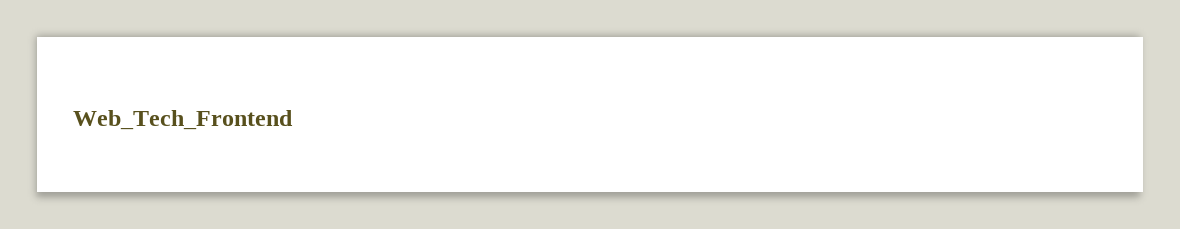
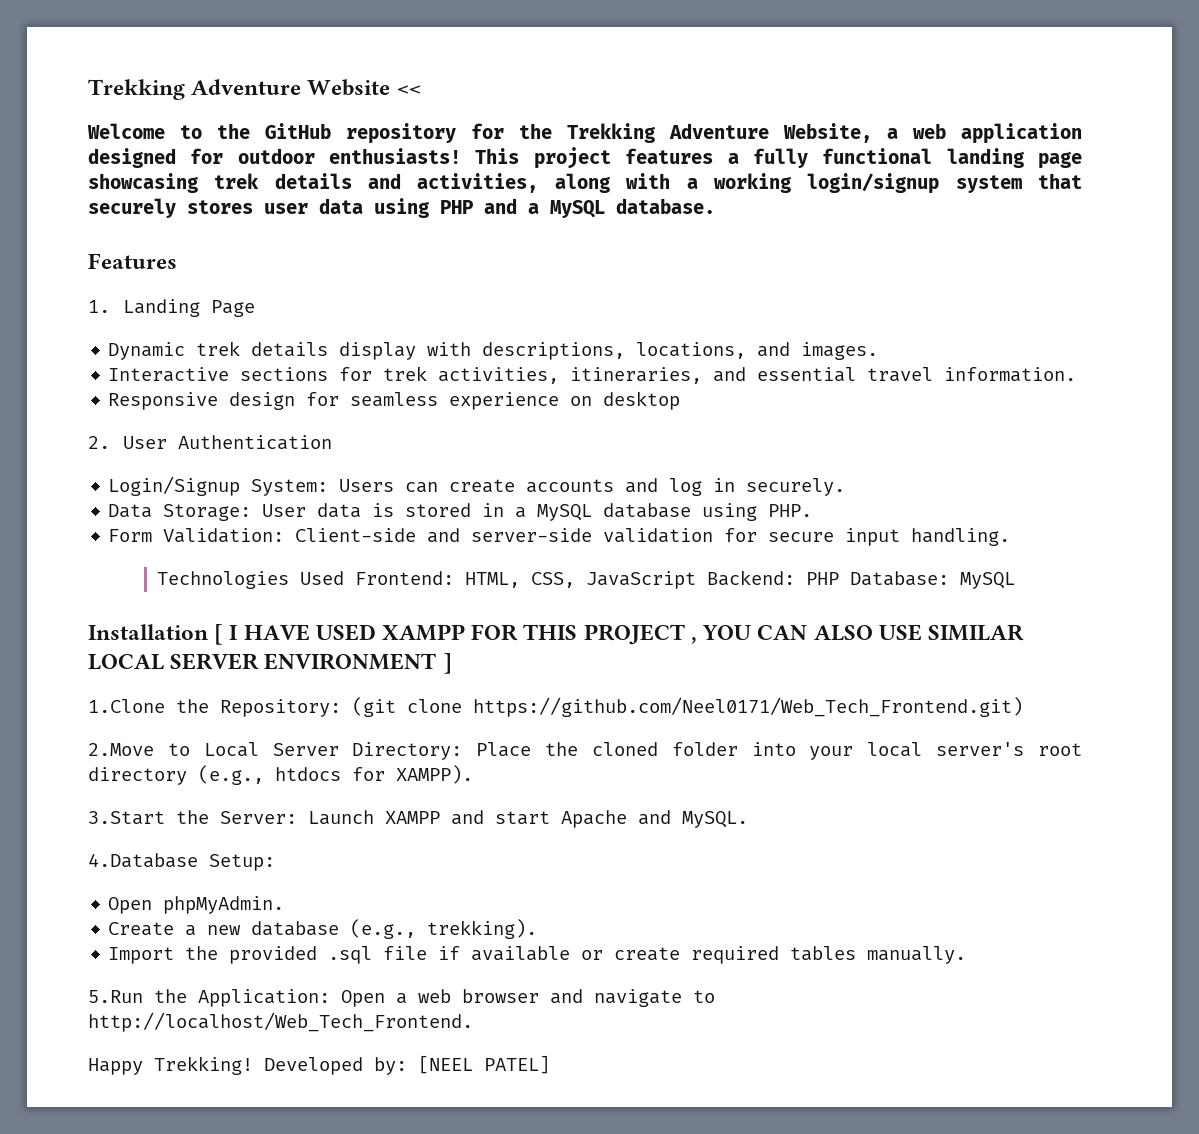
[73,110,293,130] Web_Tech_Frontend -> [88,79,421,100] [87,123,1082,144] [88,147,1082,169] [88,173,1082,194] [88,198,715,218] [88,253,177,269] [88,299,255,317] [108,341,879,360] [108,366,1077,384] [108,391,681,410] [88,435,332,450] [108,476,846,496] [108,503,813,521] [108,528,1011,546] [157,570,1016,589] [88,624,1024,645] [88,653,452,674] [88,697,1023,717] [88,742,1082,760] [88,765,473,785] [88,810,748,828] [88,853,275,871] [108,896,285,914] [108,919,538,939] [108,946,967,964] [88,989,715,1007] [88,1012,473,1032] [88,1055,550,1075] Trekking Adventure Website << // Welcome to the GitHub repository for the Trekking Adventure Website, a web application designed for outdoor enthusiasts! This project features a fully functional landing page showcasing trek details and activities, along with a working login/signup system that securely stores user data using PHP and a MySQL database. // Features // 1. Landing Page // Dynamic trek details display with descriptions, locations, and images. // Interactive sections for trek activities, itineraries, and essential travel information. // Responsive design for seamless experience on desktop // 2. User Authentication // Login/Signup System: Users can create accounts and log in securely. // Data Storage: User data is stored in a MySQL database using PHP. // Form Validation: Client-side and server-side validation for secure input handling. // Technologies Used Frontend: HTML, CSS, JavaScript Backend: PHP Database: MySQL // Installation [ I HAVE USED XAMPP FOR THIS PROJECT , YOU CAN ALSO USE SIMILAR LOCAL SERVER ENVIRONMENT ] // 1.Clone the Repository: (git clone https://github.com/Neel0171/Web_Tech_Frontend.git) // 2.Move to Local Server Directory: Place the cloned folder into your local server's root directory (e.g., htdocs for XAMPP). // 3.Start the Server: Launch XAMPP and start Apache and MySQL. // 4.Database Setup: // Open phpMyAdmin. // Create a new database (e.g., trekking). // Import the provided .sql file if available or create required tables manually. // 5.Run the Application: Open a web browser and navigate to http://localhost/Web_Tech_Frontend. // Happy Trekking! Developed by: [NEEL PATEL]

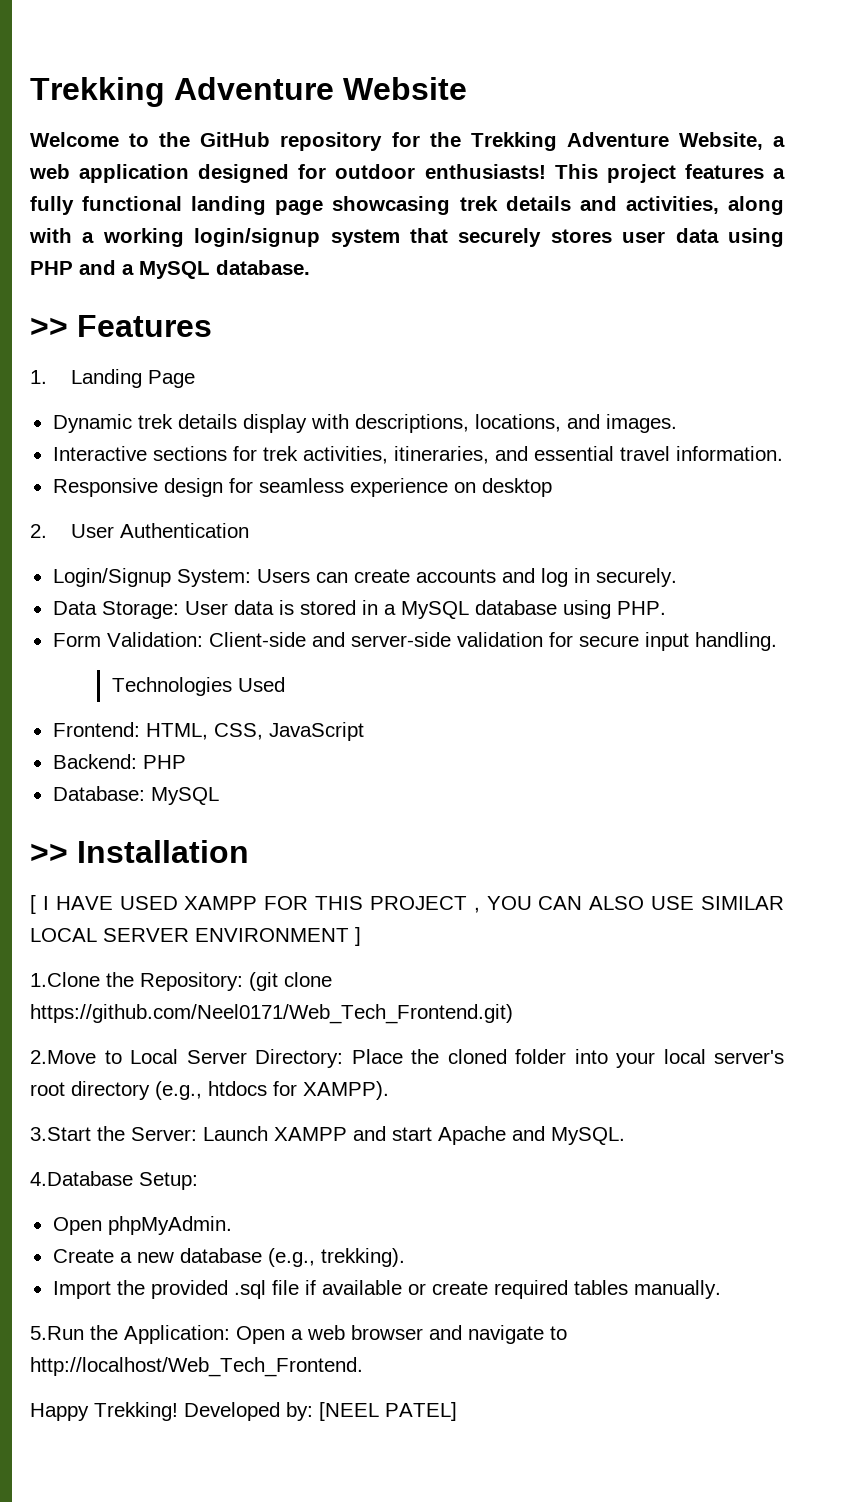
[396,85,421,95] << -> (467, 88) none
(715, 206) none -> [30,317,68,337] >>
(345, 578) none -> (285, 684) //
(697, 580) none -> (364, 731) //
(840, 578) none -> (186, 762) //
(1016, 580) none -> [30,843,68,863] >>
(208, 632) none -> (249, 851) //

